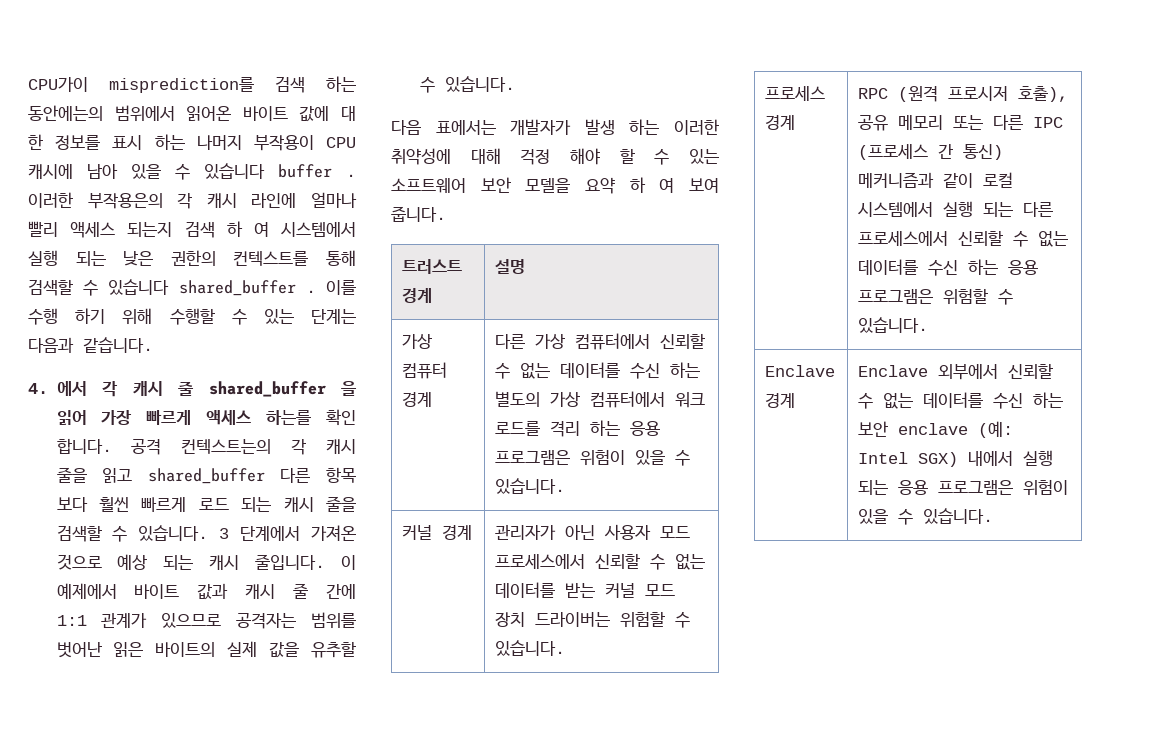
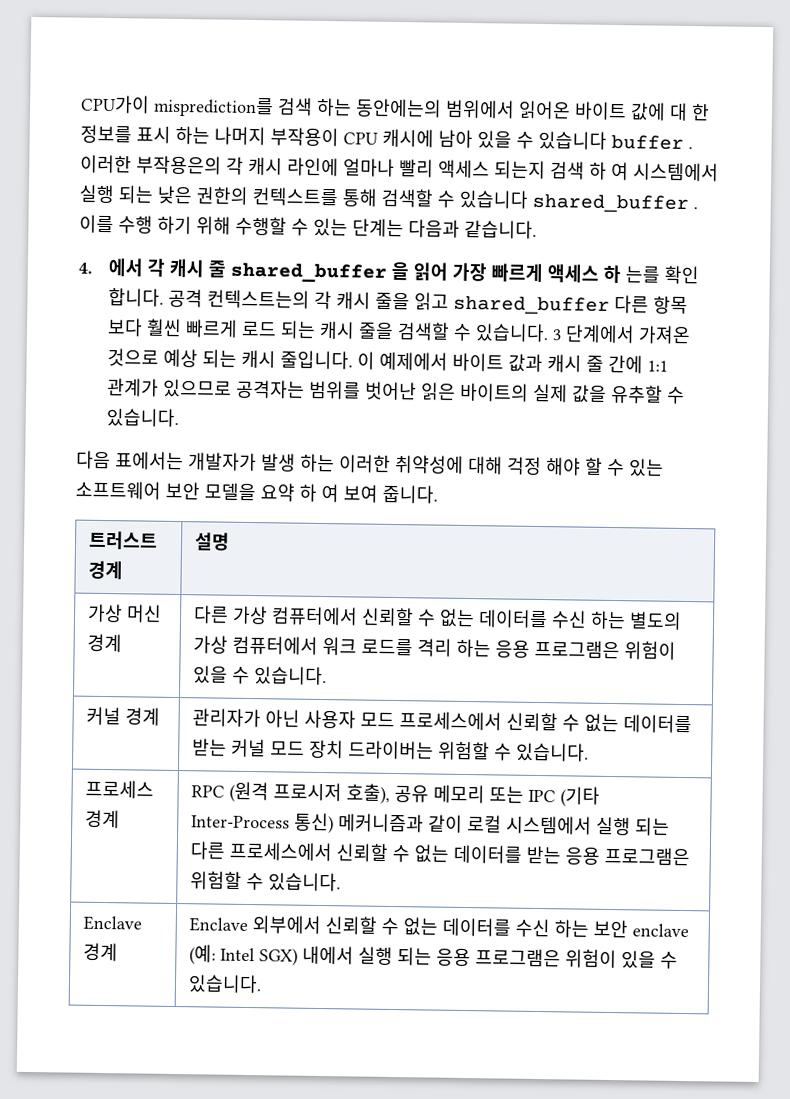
[266,410,312,425] 하는를 -> [603,264,661,284] 하 는를
[401,362,447,379] 컴퓨터 -> [125,604,162,623] 머신
[992,115,1063,130] [857,144,953,160] 다른 IPC (프로세스 간 -> [527,786,600,807] [190,815,290,829] IPC (기타 Inter-Process
[927,259,998,276] 수신 하는 -> [525,845,561,865] 받는

